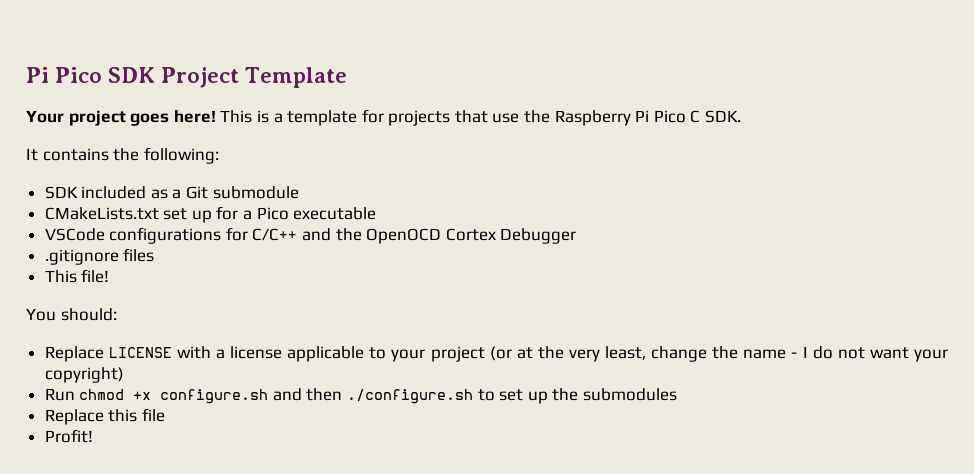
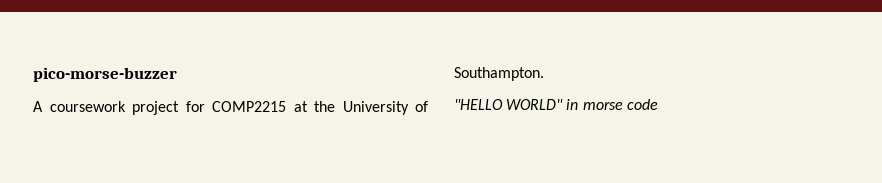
[26,67,348,88] [26,109,742,126] [26,147,219,164] [44,186,299,199] [44,206,377,223] [44,227,577,244] [44,248,155,265] [44,269,110,283] [26,308,117,321] [44,346,949,362] [44,367,124,383] [44,388,678,404] [44,408,165,425] [44,429,93,443] Pi Pico SDK Project Template // Your project goes here! This is a template for projects that use the Raspberry Pi Pico C SDK. // It contains the following: // SDK included as a Git submodule // CMakeLists.txt set up for a Pico executable // VSCode configurations for C/C++ and the OpenOCD Cortex Debugger // .gitignore files // This file! // You should: // Replace LICENSE with a license applicable to your project (or at the very least, change the name - I do not want your copyright) // Run chmod +x configure.sh and then ./configure.sh to set up the submodules // Replace this file // Profit! -> [33,67,177,82] [33,101,428,115] [454,67,544,81] [454,99,658,110] pico-morse-buzzer // A coursework project for COMP2215 at the University of Southampton. // "HELLO WORLD" in morse code

